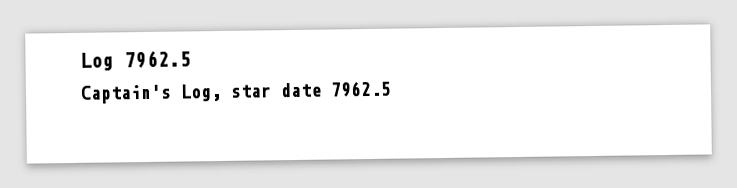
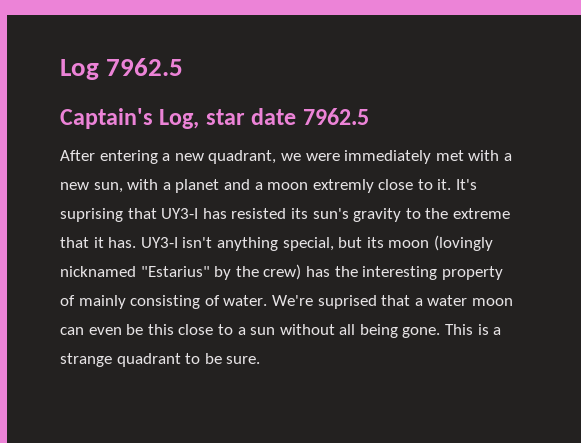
(392, 89) none -> [60,150,512,164] [60,179,478,193] [60,208,510,222] [60,235,493,251] [60,264,503,280] [60,295,513,309] [60,324,502,338] [60,353,261,367] // After entering a new quadrant, we were immediately met with a new sun, with a planet and a moon extremly close to it. It's suprising that UY3-I has resisted its sun's gravity to the extreme that it has. UY3-I isn't anything special, but its moon (lovingly nicknamed "Estarius" by the crew) has the interesting property of mainly consisting of water. We're suprised that a water moon can even be this close to a sun without all being gone. This is a strange quadrant to be sure.

